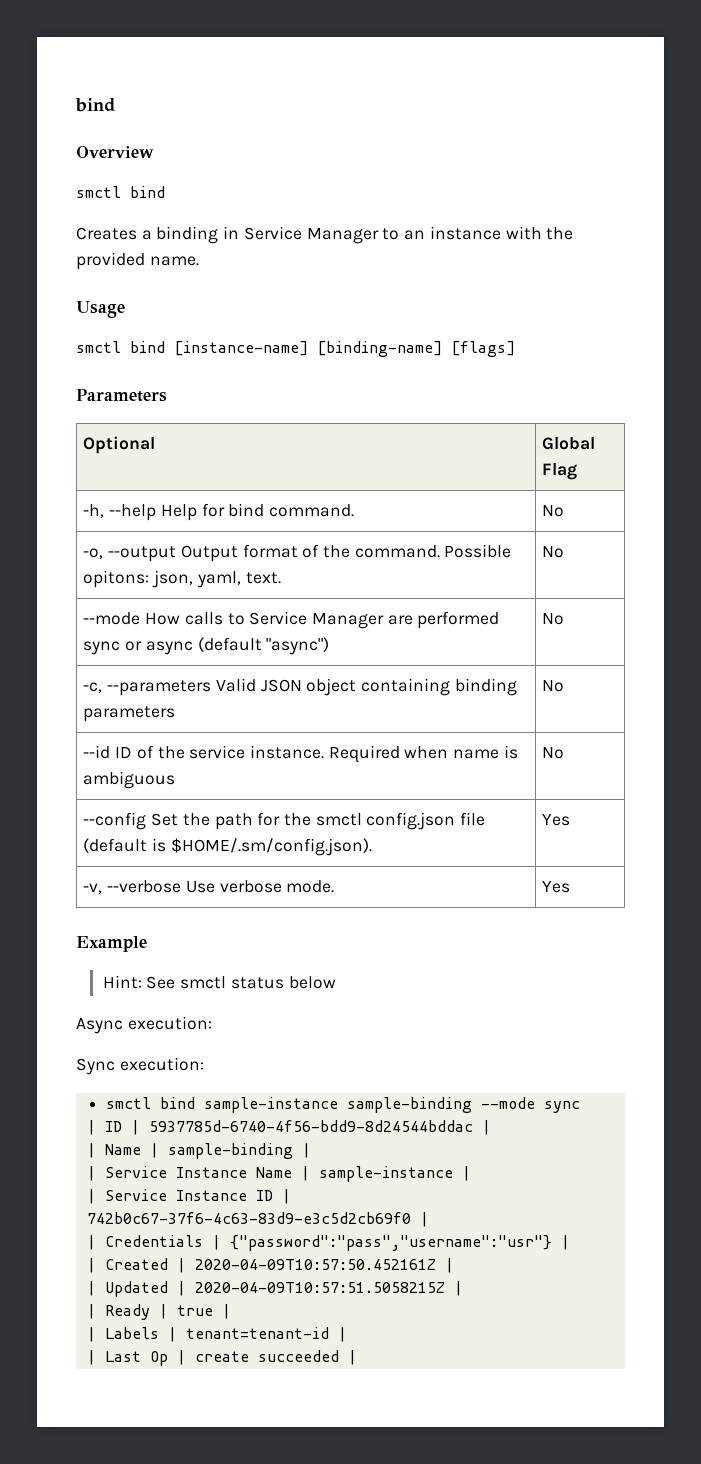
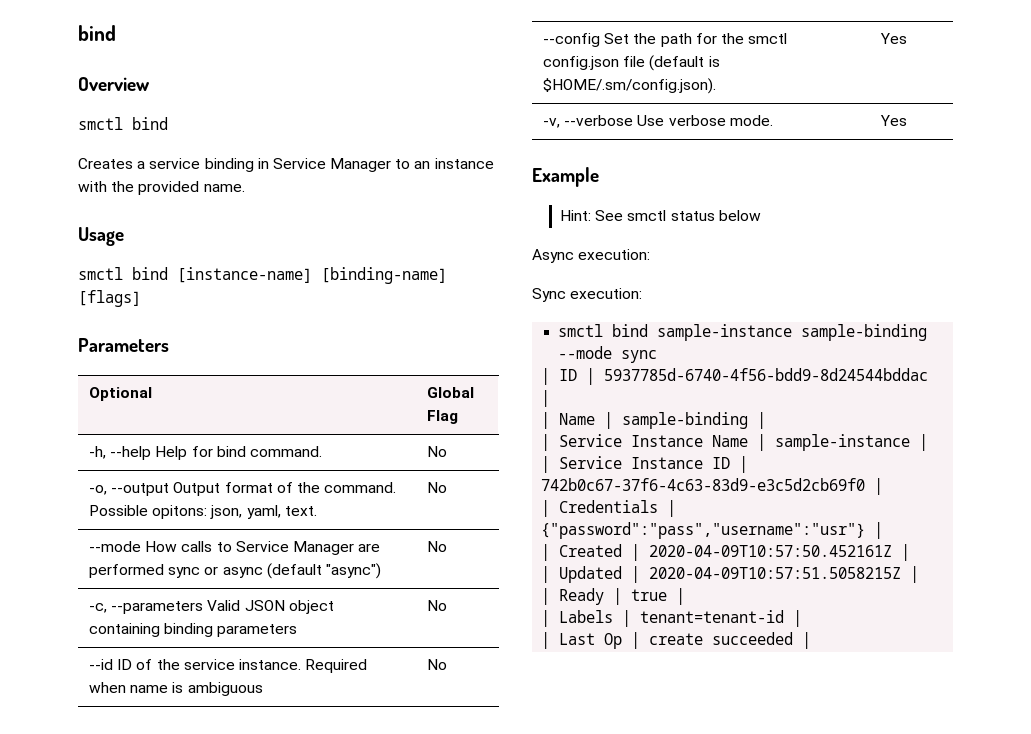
(152, 235) none -> [149,158,201,169] service

